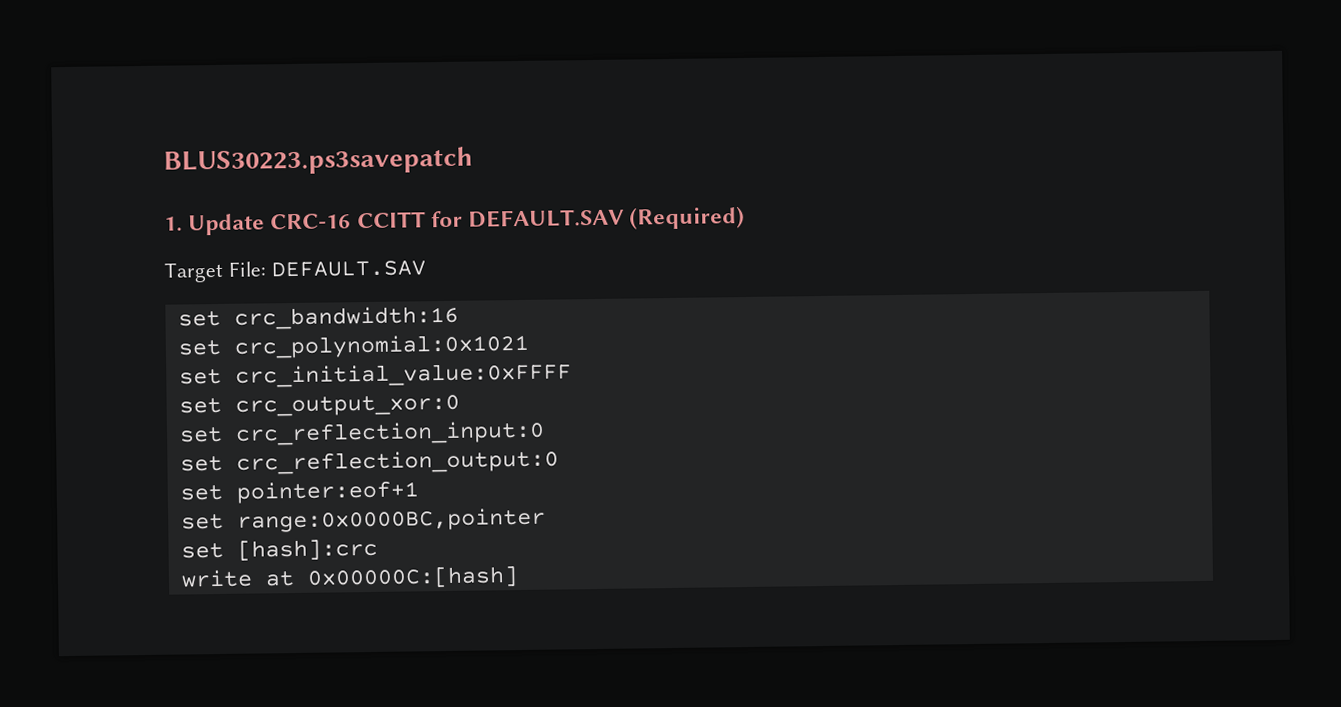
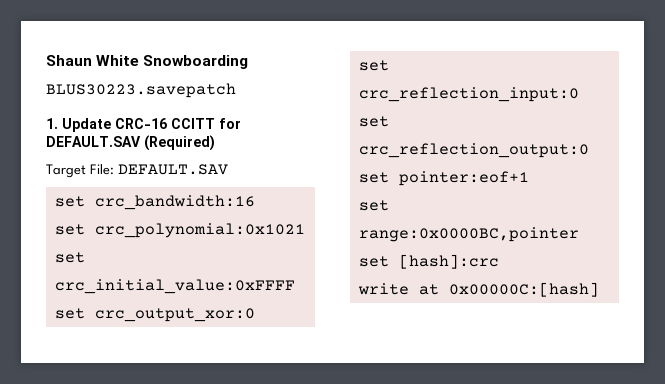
[163,146,473,176] BLUS30223.ps3savepatch -> [46,55,249,69] [46,83,236,98] Shaun White Snowboarding // BLUS30223.savepatch

